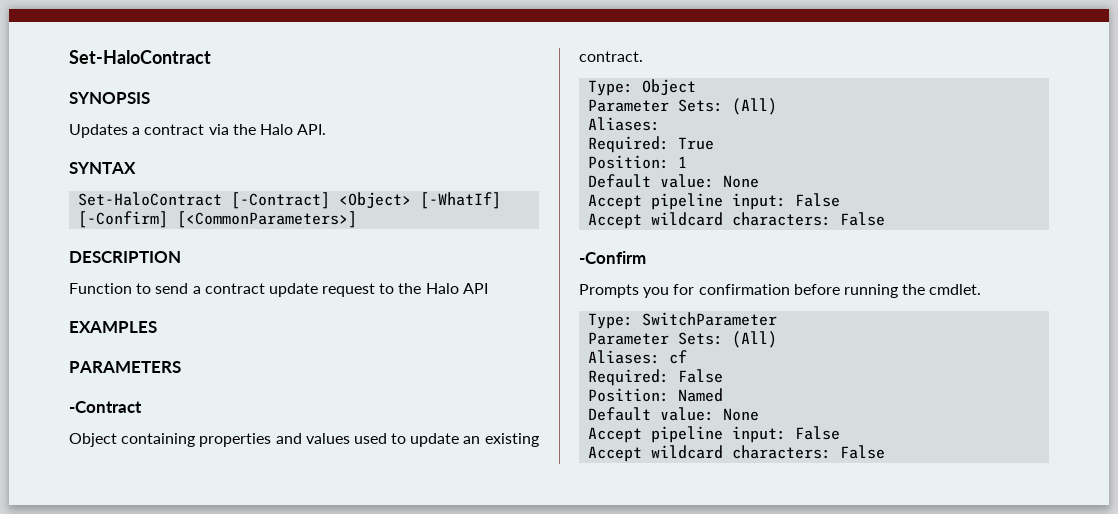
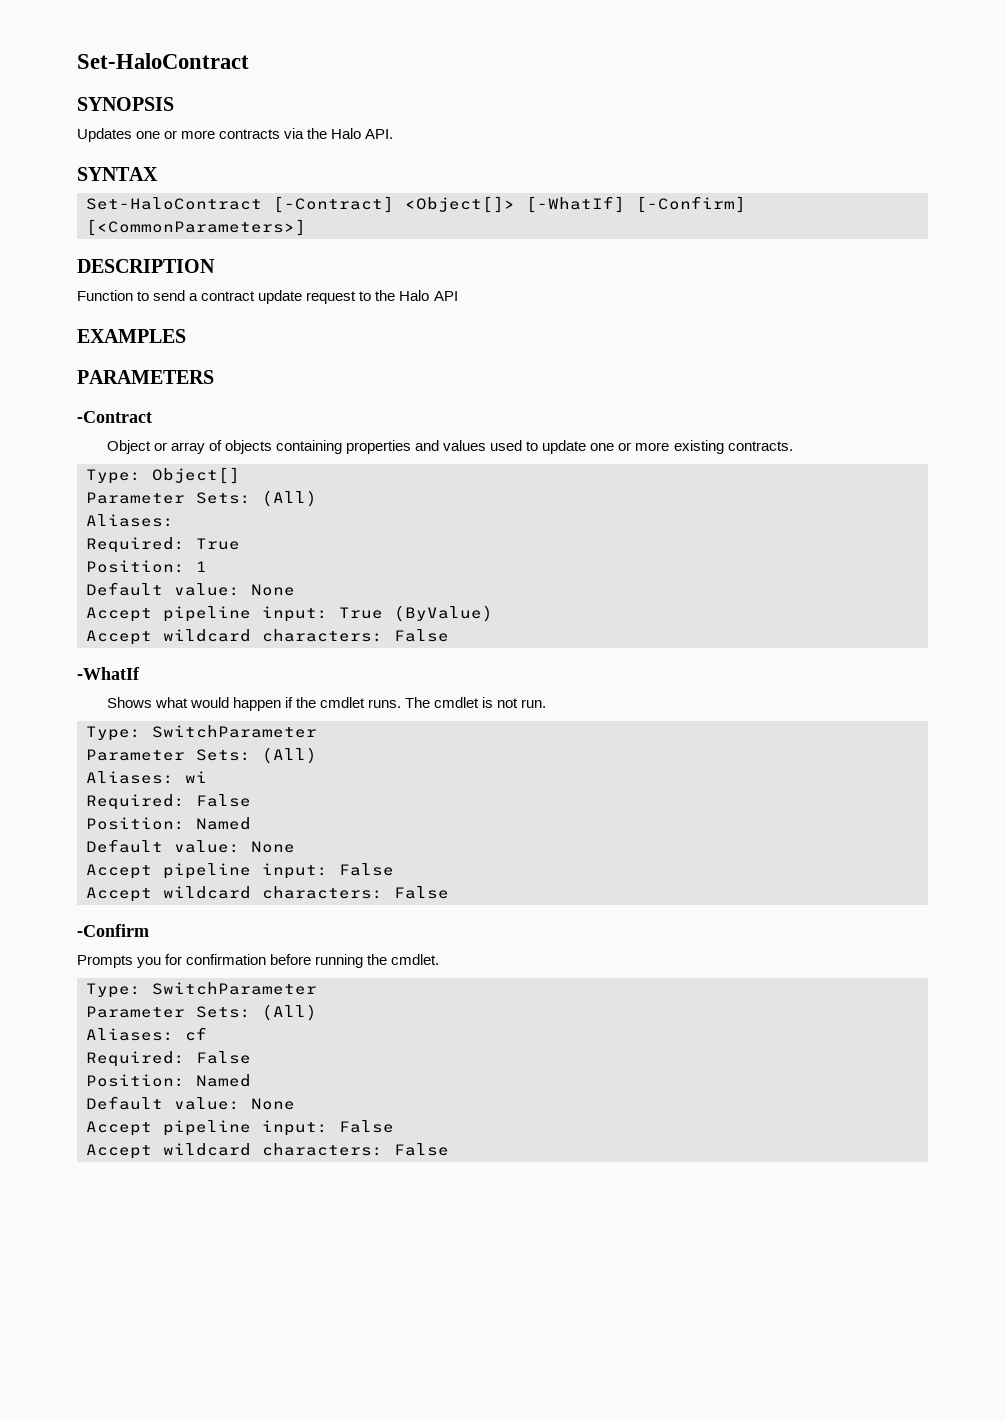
[132,124,205,135] a contract -> [136,129,281,139] one or more contracts
[339,192,412,209] <Object> -> [405,196,515,213] <Object[]>
(117, 440) none -> [153,440,272,454] or array of objects
[463,433,539,447] [579,51,643,62] [588,79,697,96] an existing contract. // Type: Object -> [590,440,793,454] [86,467,240,484] one or more existing contracts. // Type: Object[]
(760, 181) none -> [86,605,493,622] [86,629,449,645] [77,667,140,680] [106,697,547,711] [86,725,317,741] [86,747,317,764] [86,771,207,784] [86,794,251,810] [86,817,251,830] [86,839,295,853] // Accept pipeline input: True (ByValue) // Accept wildcard characters: False // -WhatIf // Shows what would happen if the cmdlet runs. The cmdlet is not run. // Type: SwitchParameter // Parameter Sets: (All) // Aliases: wi // Required: False // Position: Named // Default value: None

